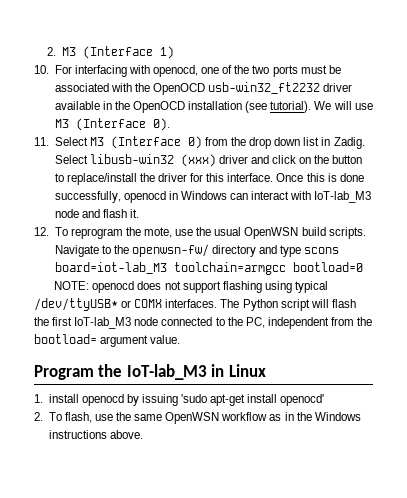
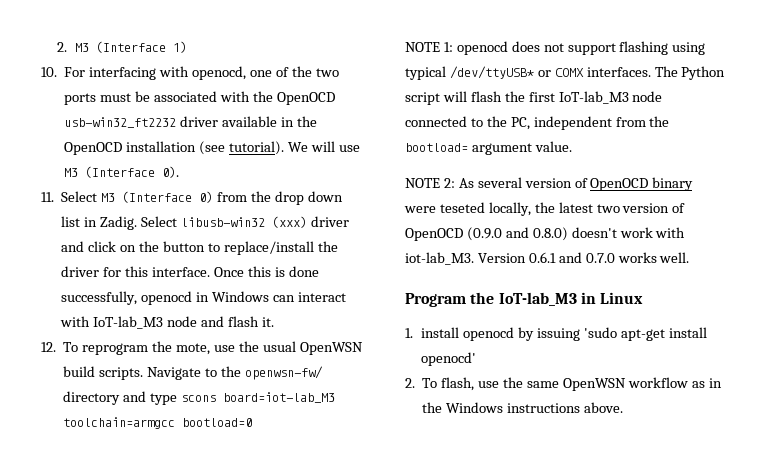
[54,281,90,290] NOTE: -> [405,42,453,52] NOTE 1:
(181, 339) none -> [405,177,694,191] [404,202,686,216] [405,227,686,241] [405,252,690,265] // NOTE 2: As several version of OpenOCD binary were teseted locally, the latest two version of OpenOCD (0.9.0 and 0.8.0) doesn't work with iot-lab_M3. Version 0.6.1 and 0.7.0 works well.

